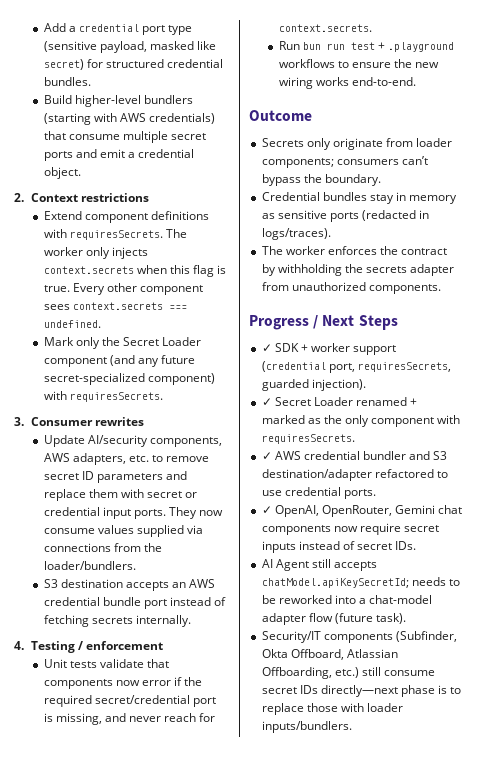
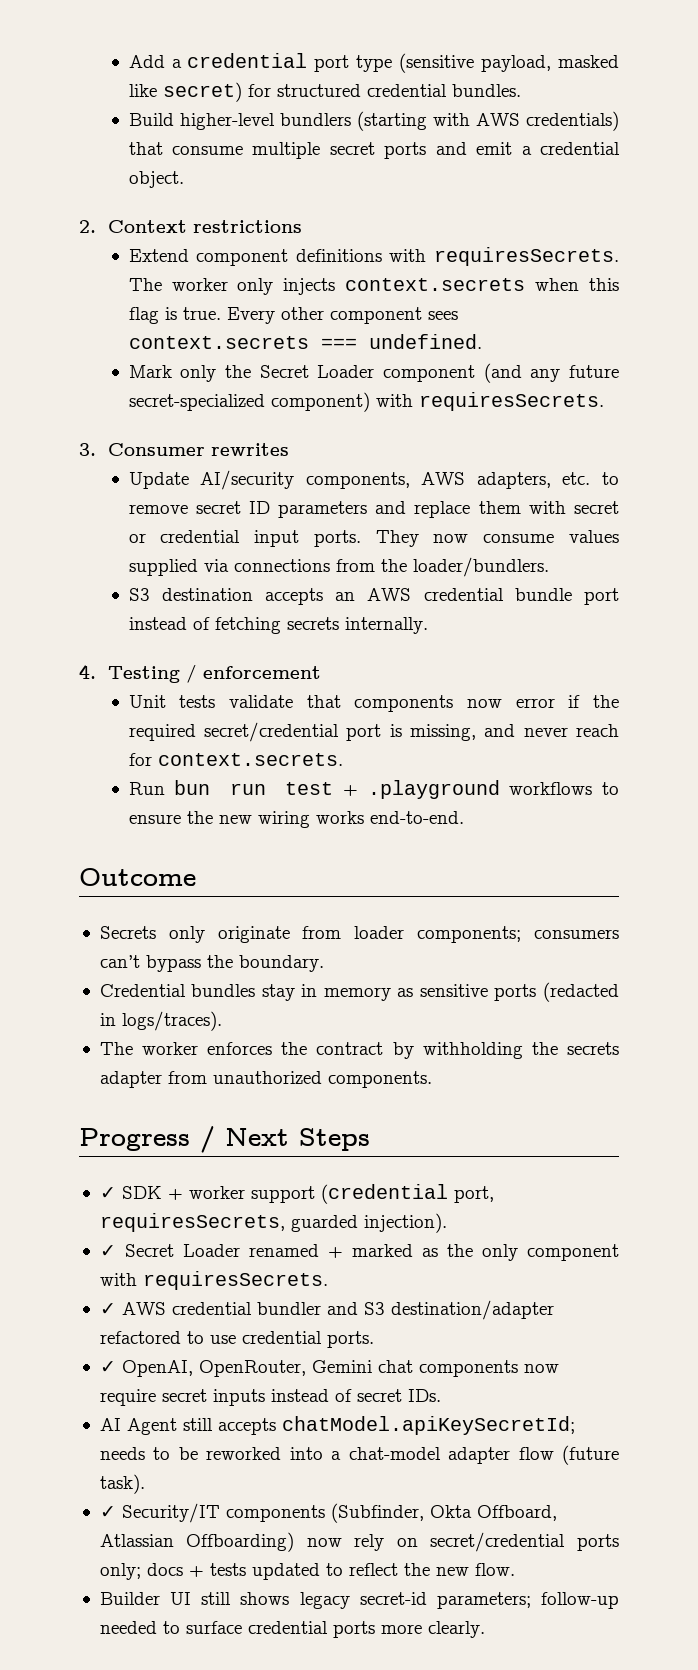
(406, 618) none -> [99,1506,116,1518] ✓
[261,667,435,679] [261,685,462,697] [261,703,403,715] [261,721,352,733] Offboarding, etc.) still consume secret IDs directly—next phase is to replace those with loader inputs/bundlers. -> [186,1532,619,1552] [99,1563,515,1580] [99,1592,619,1609] [99,1621,485,1638] Offboarding) now rely on secret/credential ports only; docs + tests updated to reflect the new flow. // Builder UI still shows legacy secret-id parameters; follow-up needed to surface credential ports more clearly.

